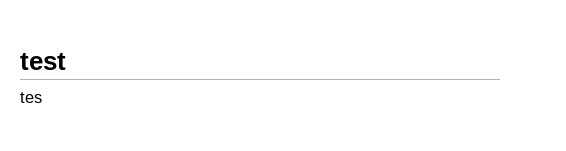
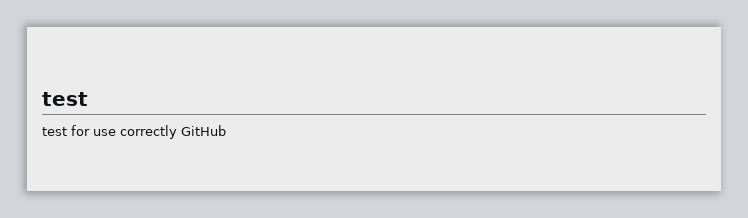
[20,92,42,103] tes -> [42,125,226,139] test for use correctly GitHub

